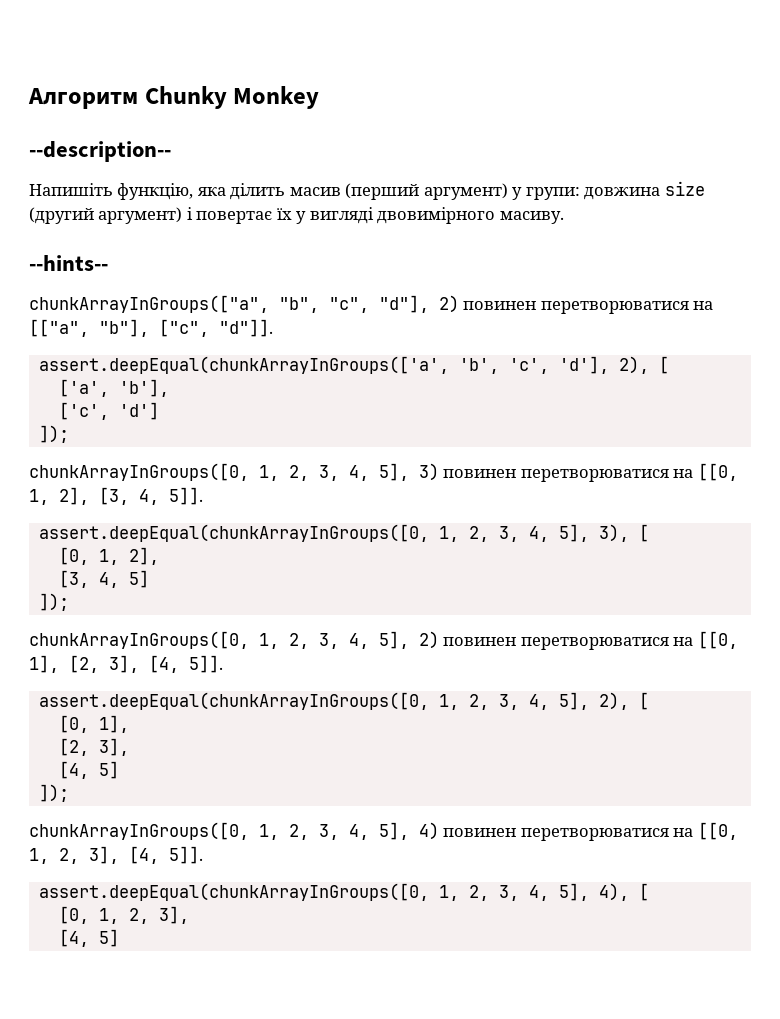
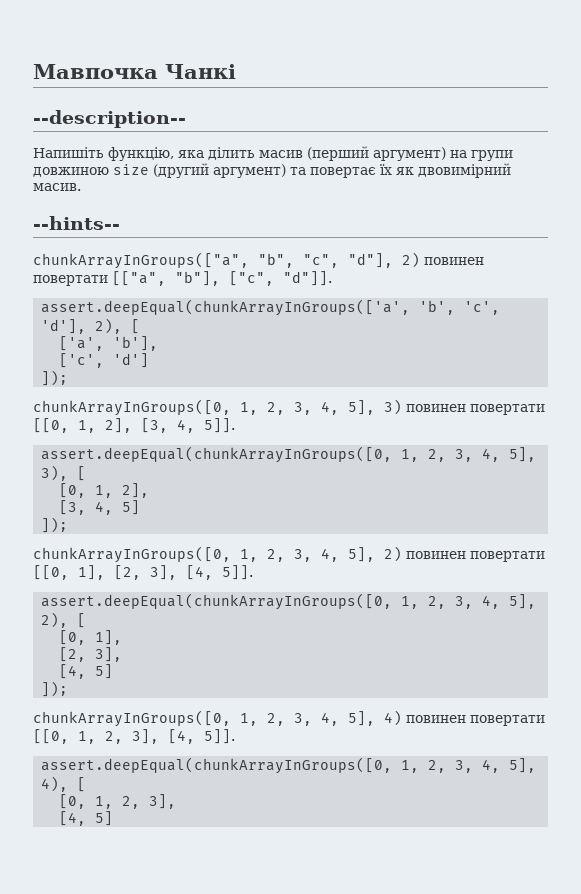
[28,86,320,109] Алгоритм Chunky Monkey -> [33,64,236,79] Мавпочка Чанкі
[512,187,661,200] у групи: довжина -> [450,150,513,161] [33,167,109,177] на групи довжиною
[186,207,193,220] і -> [290,167,306,175] та
[296,207,564,224] у вигляді двовимірного масиву. -> [396,163,511,178] [33,183,81,191] як двовимірний масив.
[540,301,714,314] перетворюватися на -> [33,275,108,286] повертати
[520,469,694,482] перетворюватися на -> [470,404,545,415] повертати
[520,637,694,650] перетворюватися на -> [470,551,545,562] повертати
[520,828,694,841] перетворюватися на -> [470,715,545,726] повертати

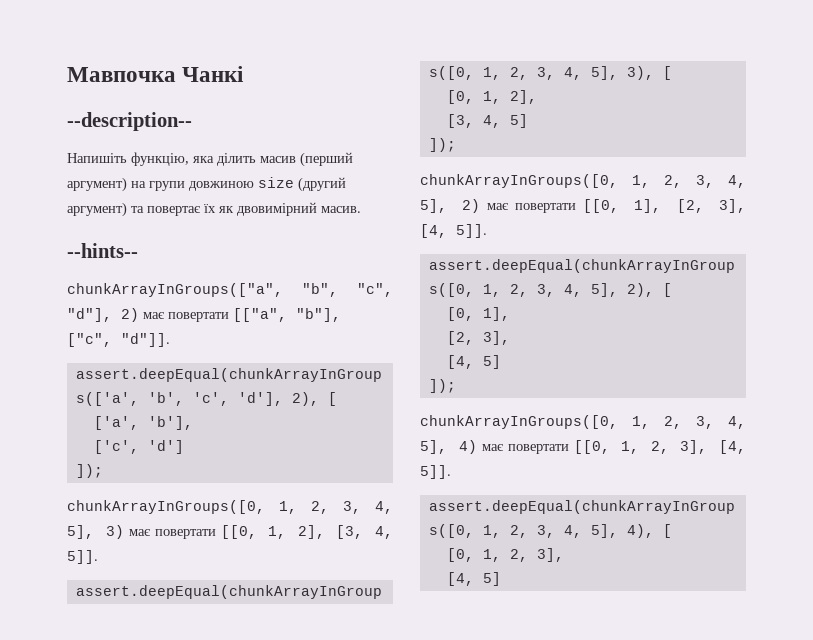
[424,257,484,265] повинен -> [143,312,164,319] має
[406,404,466,412] повинен -> [128,529,150,536] має
[406,551,466,559] повинен -> [487,203,509,210] має
[406,715,466,723] повинен -> [481,444,503,451] має

